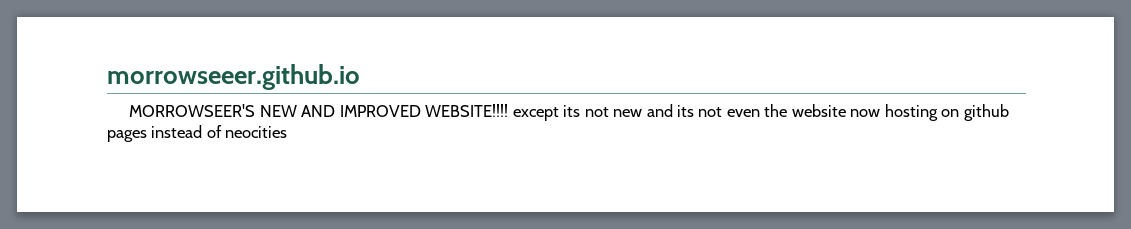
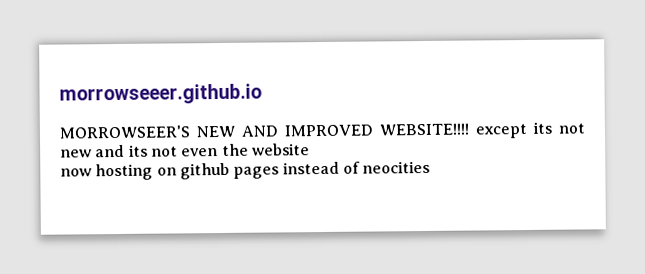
(846, 110) none -> (310, 149) //

